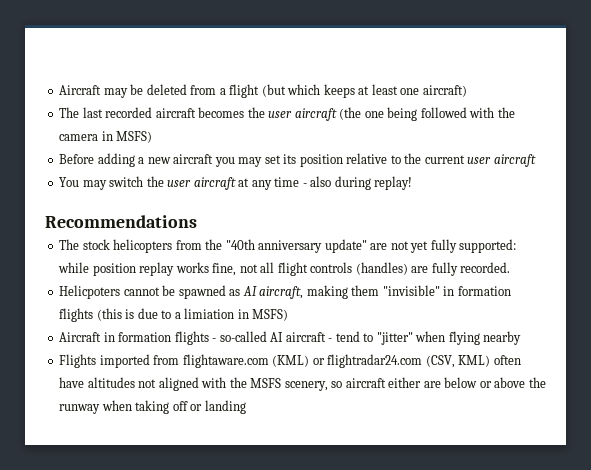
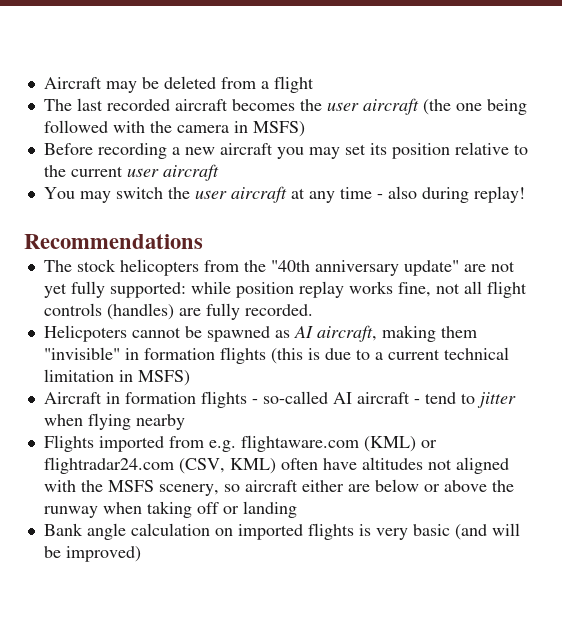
[261,84,467,98] (but which keeps at least one aircraft) -> (314, 84) none
[97,153,135,167] adding -> [97,143,167,159] recording
[184,308,235,319] limiation -> [387,347,509,360] [43,369,114,382] current technical limitation
[376,332,413,345] "jitter" -> [476,392,516,408] jitter
(180, 360) none -> [208,440,236,452] e.g.
(246, 407) none -> [43,523,520,540] [43,546,141,562] // Bank angle calculation on imported flights is very basic (and will be improved)

